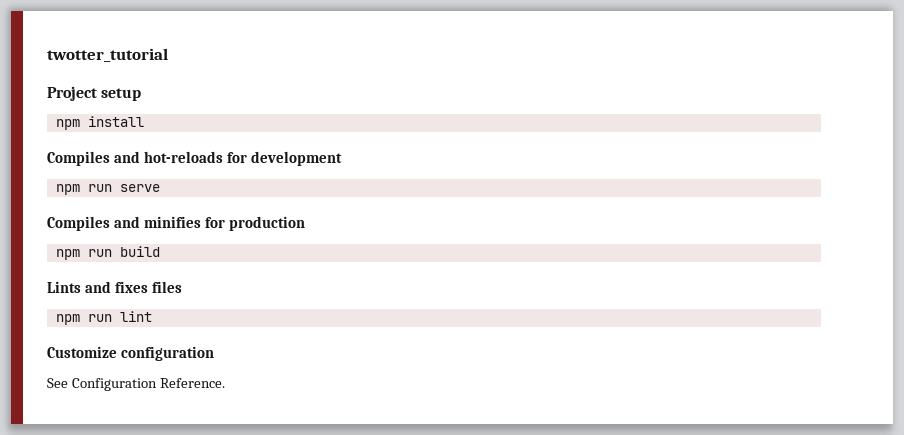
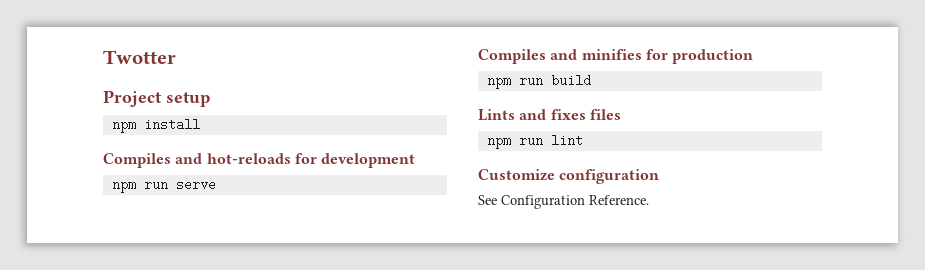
[47,48,168,62] twotter_tutorial -> [103,50,176,64] Twotter

